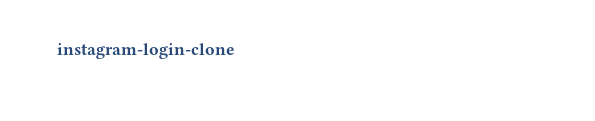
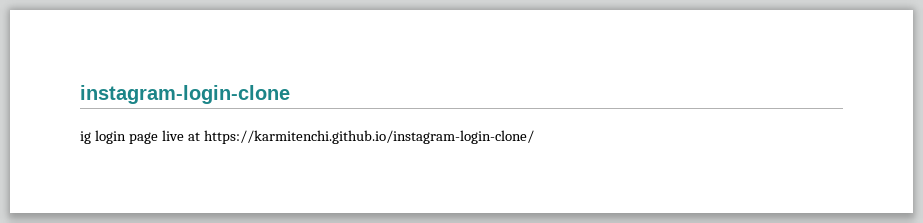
(235, 51) none -> [80,130,534,144] // ig login page live at https://karmitenchi.github.io/instagram-login-clone/

